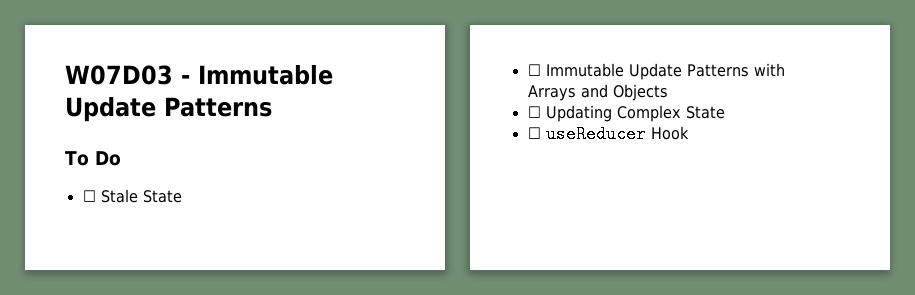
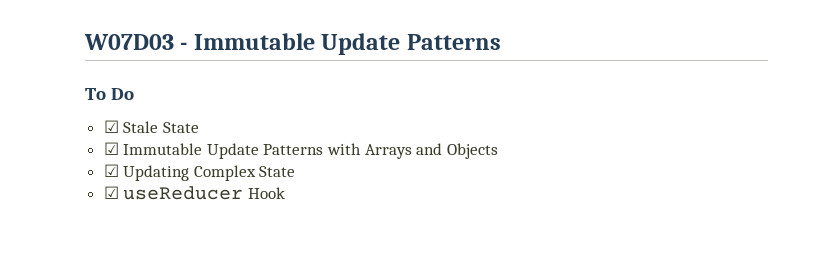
[82,190,96,202] ☐ -> [103,120,119,133] ☑
[527,64,541,76] ☐ -> [103,142,119,155] ☑
[527,106,541,118] ☐ -> [103,164,119,177] ☑
[527,127,541,139] ☐ -> [103,186,119,199] ☑

